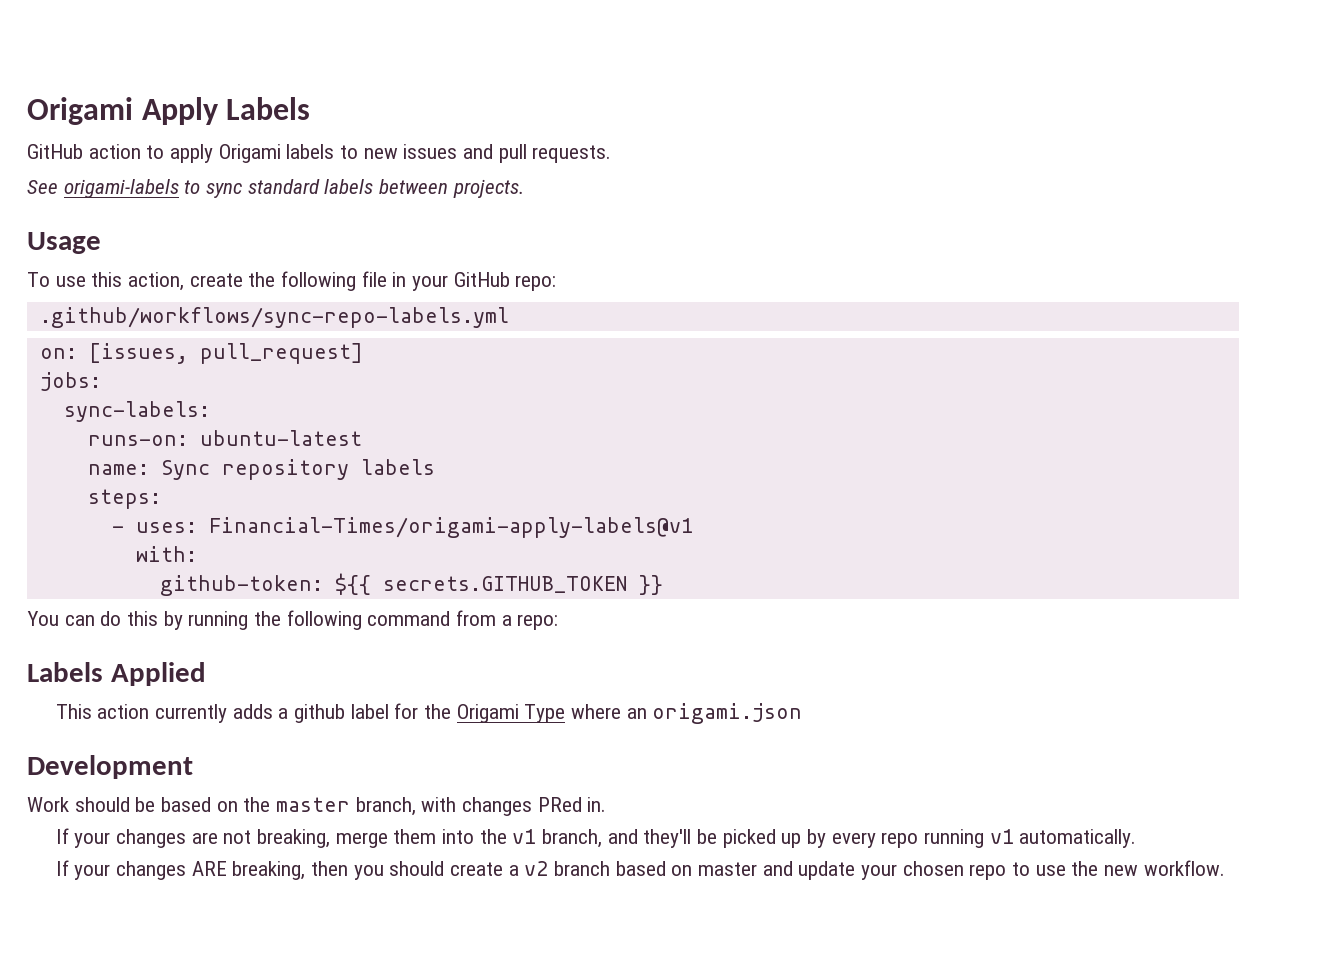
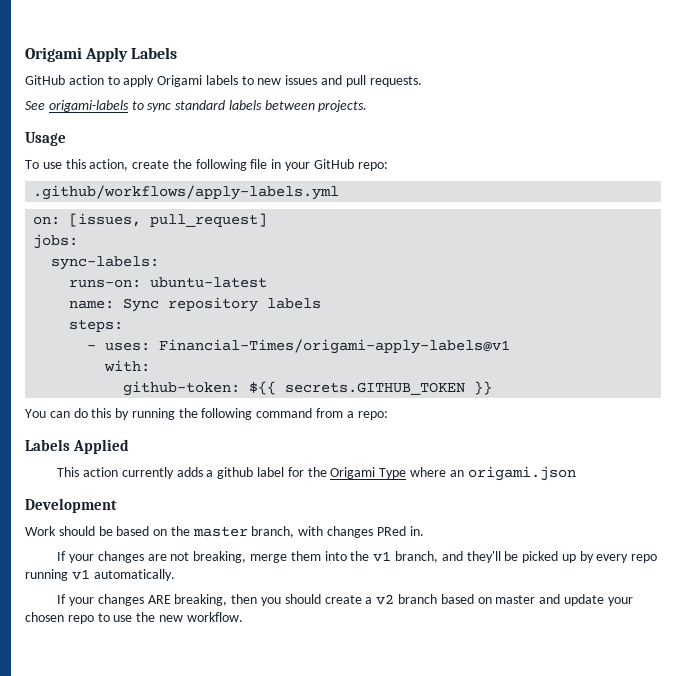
[39,307,509,328] .github/workflows/sync-repo-labels.yml -> [33,185,340,200] .github/workflows/apply-labels.yml

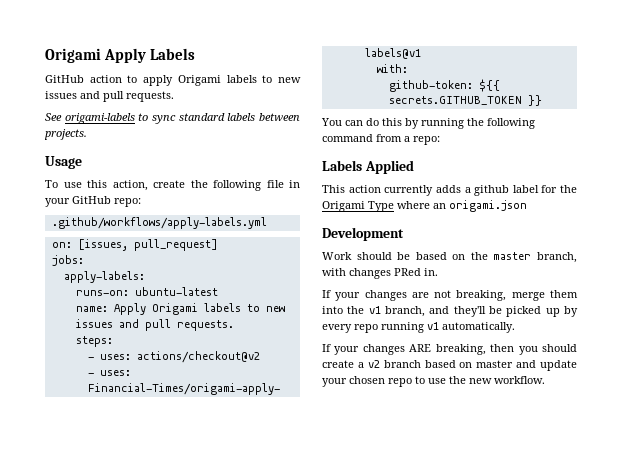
[51,256,160,270] sync-labels: -> [63,271,145,283] apply-labels:
[123,297,322,312] [69,319,124,332] Sync repository labels // steps: -> [113,303,285,315] [75,319,234,331] [75,336,113,347] [87,351,260,363] Apply Origami labels to new issues and pull requests. // steps: // - uses: actions/checkout@v2

